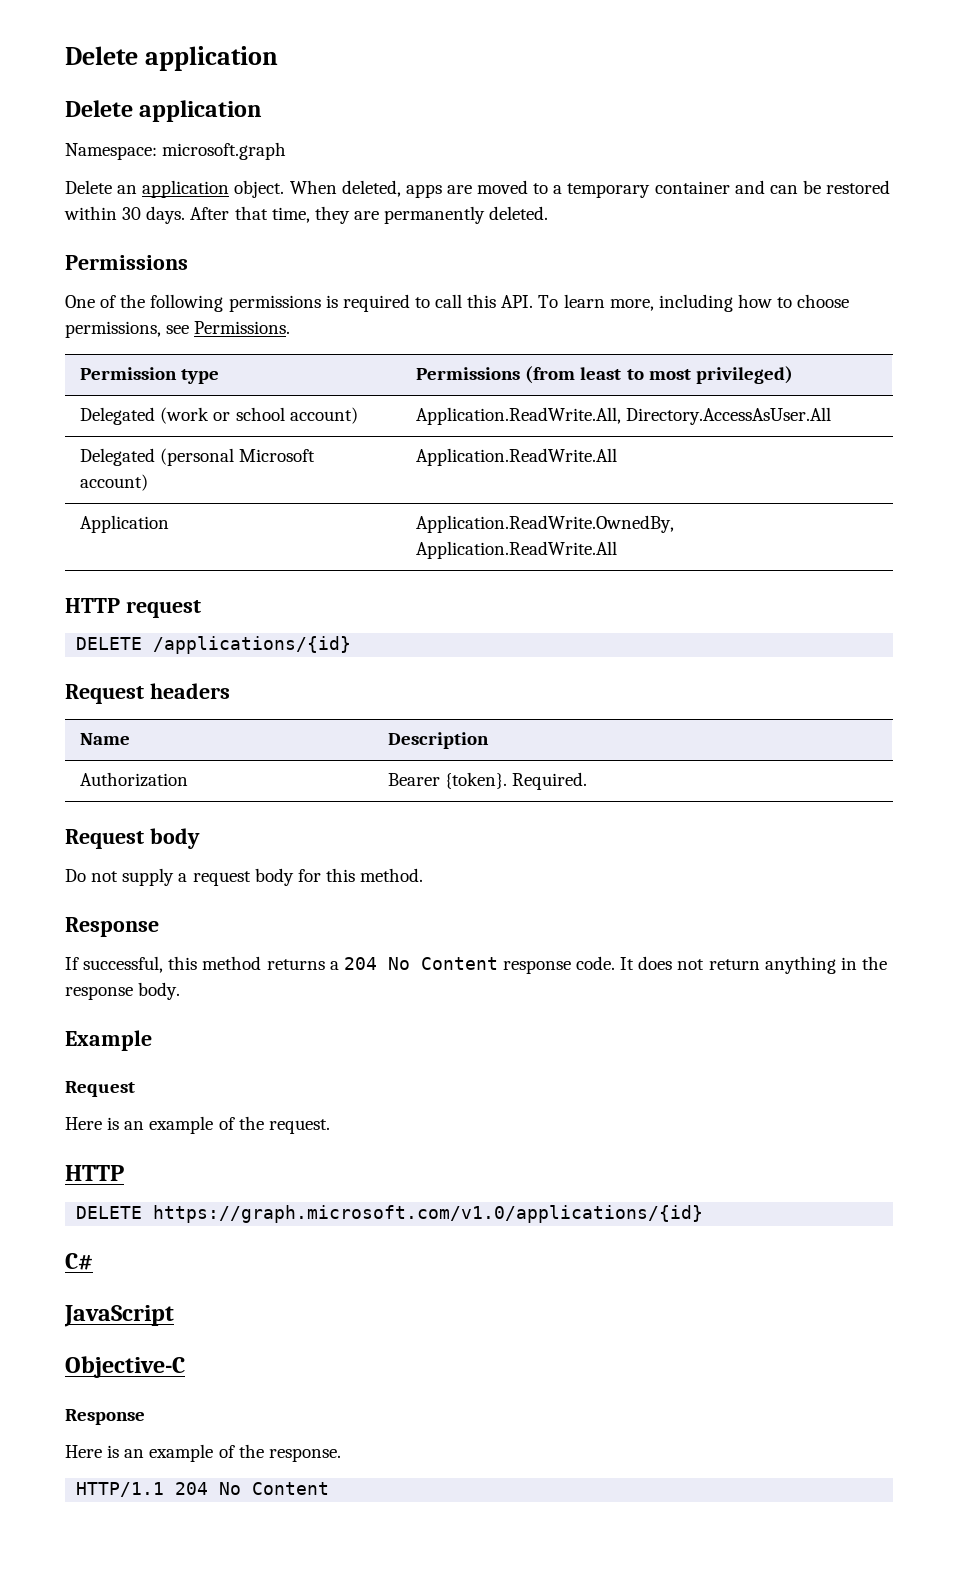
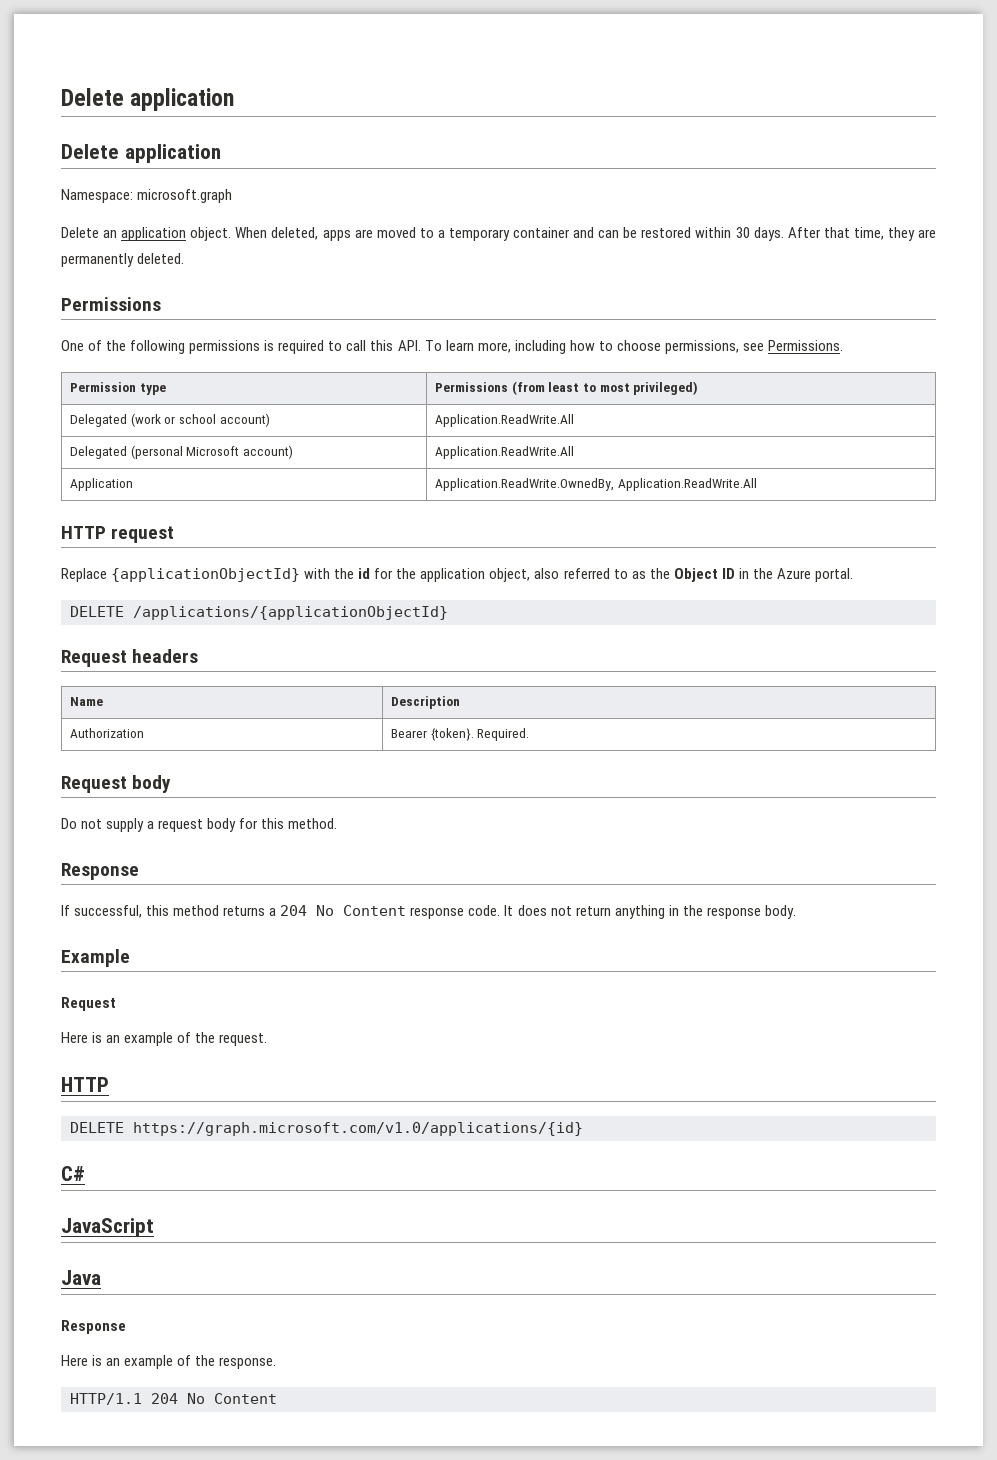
[416,407,832,425] Application.ReadWrite.All, Directory.AccessAsUser.All -> [434,414,574,427] Application.ReadWrite.All
[76,636,352,654] // DELETE /applications/{id} -> [61,568,853,582] [70,606,448,620] // Replace {applicationObjectId} with the id for the application object, also referred to as the Object ID in the Azure portal. // DELETE /applications/{applicationObjectId}
[65,1356,185,1378] Objective-C -> [61,1270,101,1285] Java

